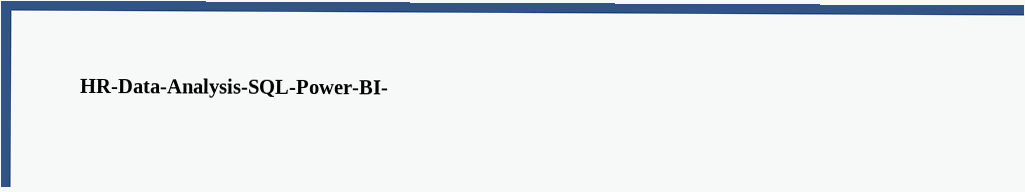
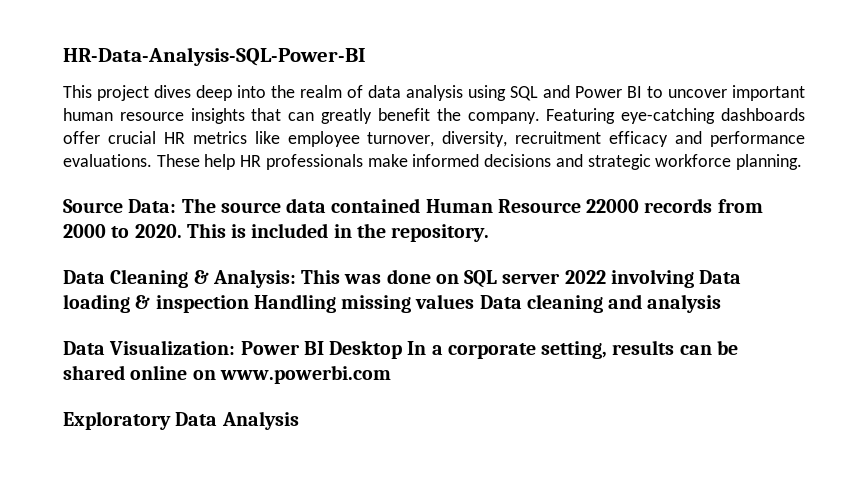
[79,77,389,99] HR-Data-Analysis-SQL-Power-BI- -> [63,47,366,66] [63,85,805,101] [63,108,805,124] [63,131,805,147] [63,154,802,170] [63,198,763,213] [63,223,490,242] [63,269,742,288] [63,294,722,313] [63,340,738,359] [63,365,391,384] [63,411,299,430] HR-Data-Analysis-SQL-Power-BI // This project dives deep into the realm of data analysis using SQL and Power BI to uncover important human resource insights that can greatly benefit the company. Featuring eye-catching dashboards offer crucial HR metrics like employee turnover, diversity, recruitment efficacy and performance evaluations. These help HR professionals make informed decisions and strategic workforce planning. // Source Data: The source data contained Human Resource 22000 records from 2000 to 2020. This is included in the repository. // Data Cleaning & Analysis: This was done on SQL server 2022 involving Data loading & inspection Handling missing values Data cleaning and analysis // Data Visualization: Power BI Desktop In a corporate setting, results can be shared online on www.powerbi.com // Exploratory Data Analysis

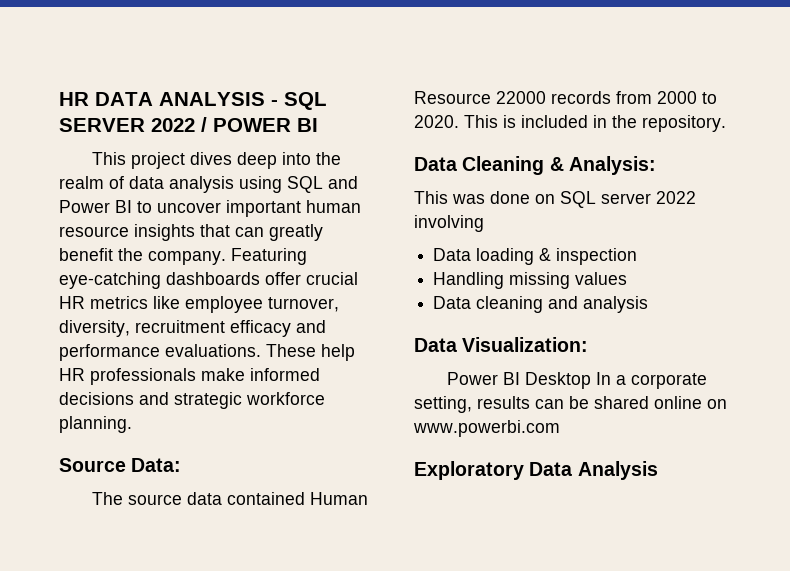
[63,47,366,66] HR-Data-Analysis-SQL-Power-BI -> [59,92,327,110] [59,117,318,132] HR DATA ANALYSIS - SQL SERVER 2022 / POWER BI
(177, 206) none -> (182, 465) //
(296, 278) none -> (656, 165) //
(694, 278) none -> (484, 223) //
(249, 304) none -> (638, 256) //
(475, 301) none -> (628, 278) //
(236, 347) none -> (589, 344) //

